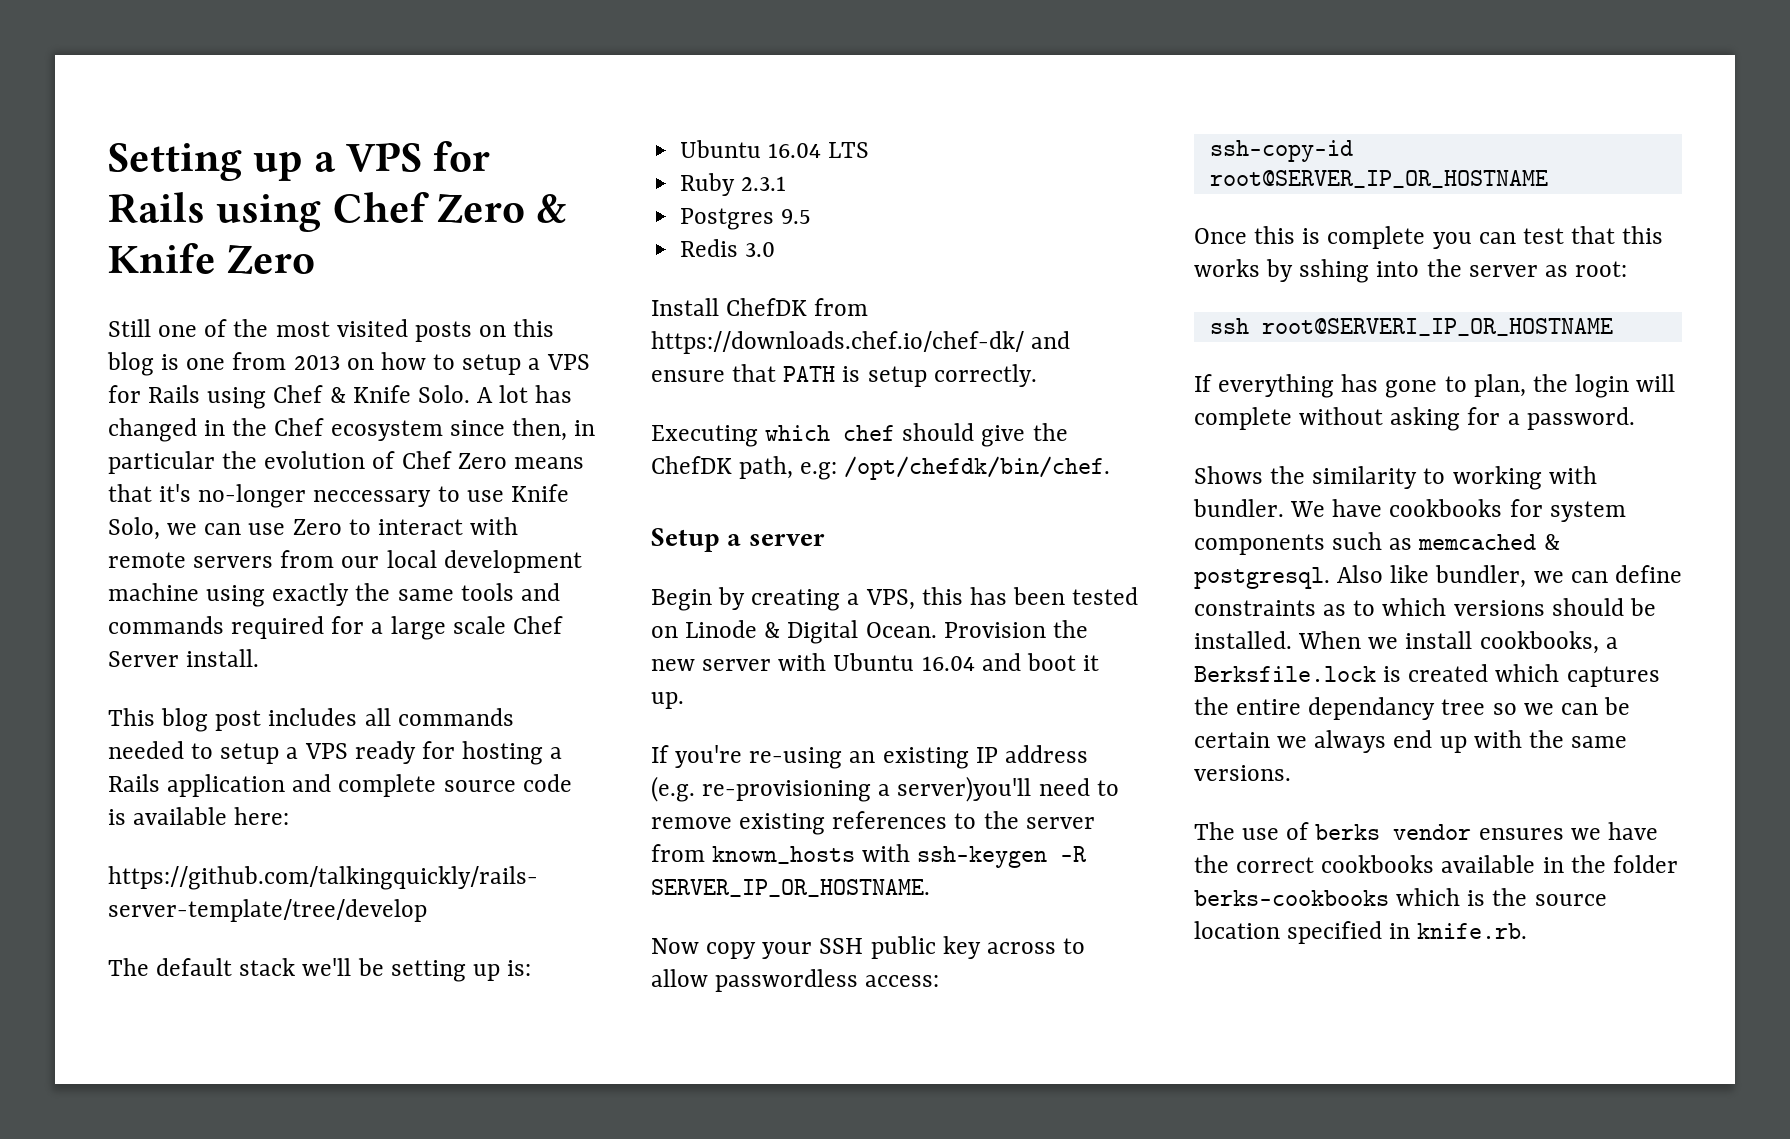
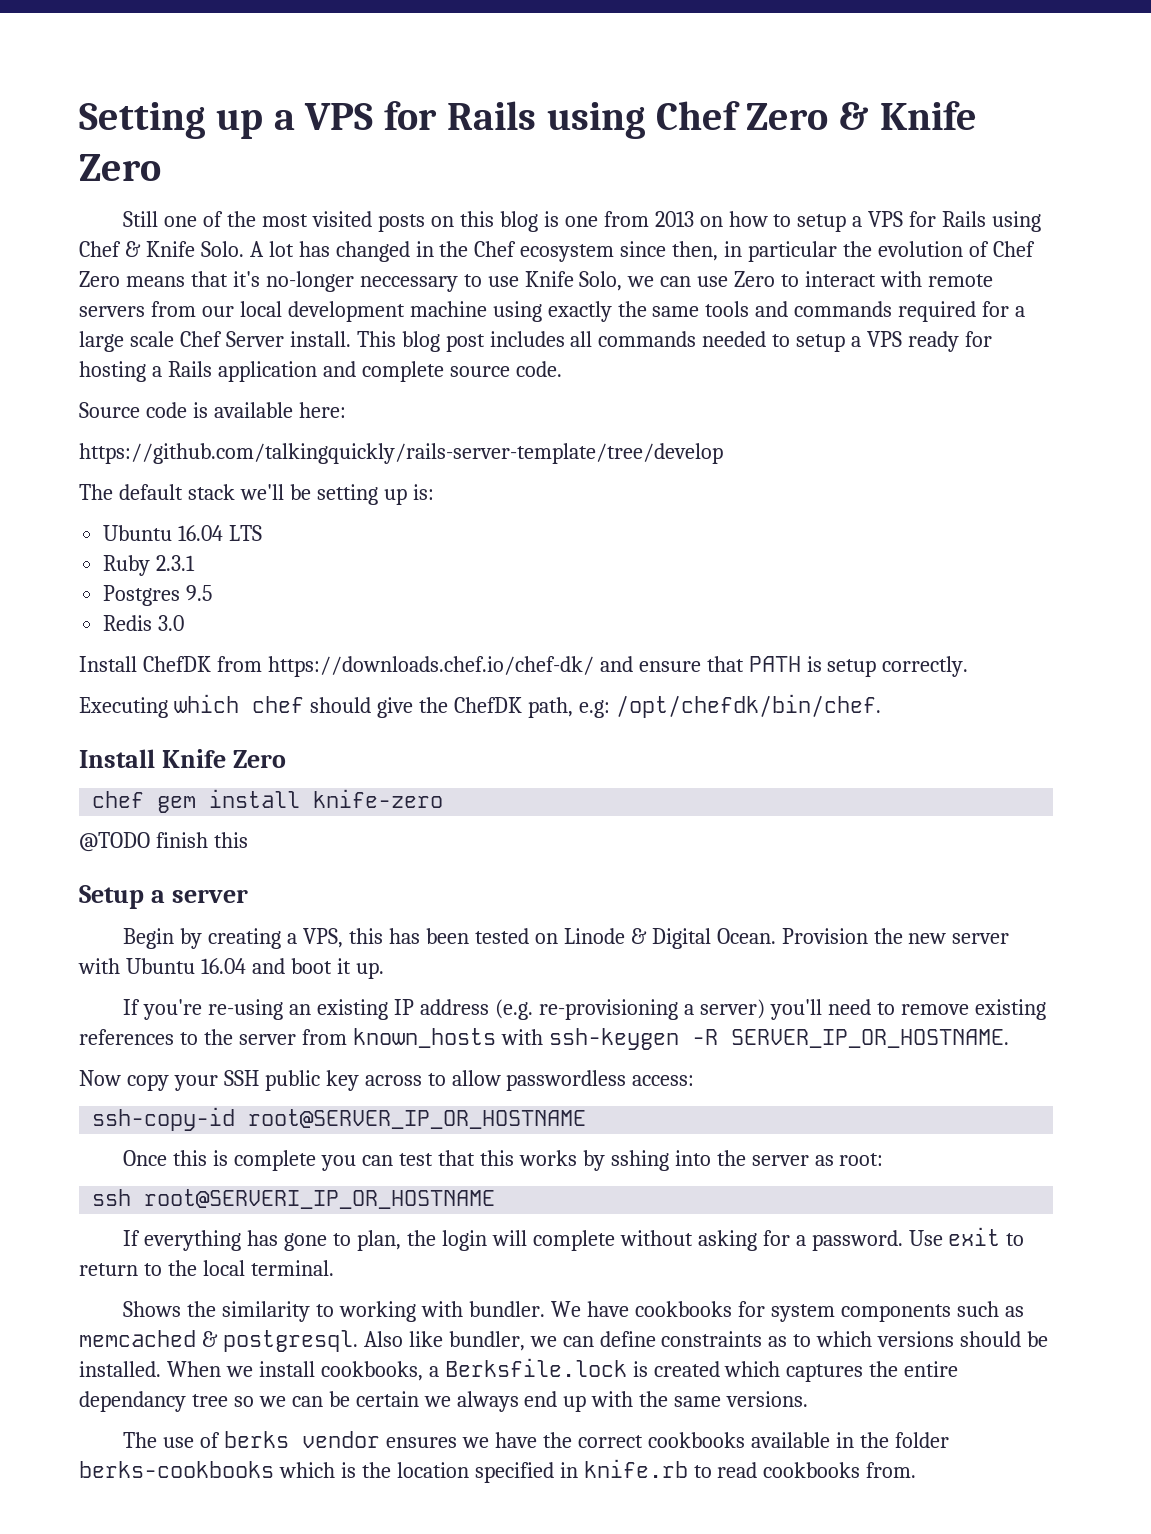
(260, 658) // -> (351, 339) none
(516, 786) none -> [515,361,562,377] [79,402,140,418] code. // Source
(1111, 468) none -> [79,749,286,768] [92,789,444,813] [79,832,248,852] // Install Knife Zero // chef gem install knife-zero // @TODO finish this
[897,776,1032,802] server)you'll -> [699,999,822,1020] server) you'll
(1635, 418) none -> [908,1227,1025,1246] [79,1260,334,1276] Use exit to return to the local terminal.
[1534,894,1607,906] source -> (391, 1470) none
[1417,923,1528,939] knife.rb. -> [583,1459,917,1478] knife.rb to read cookbooks from.

